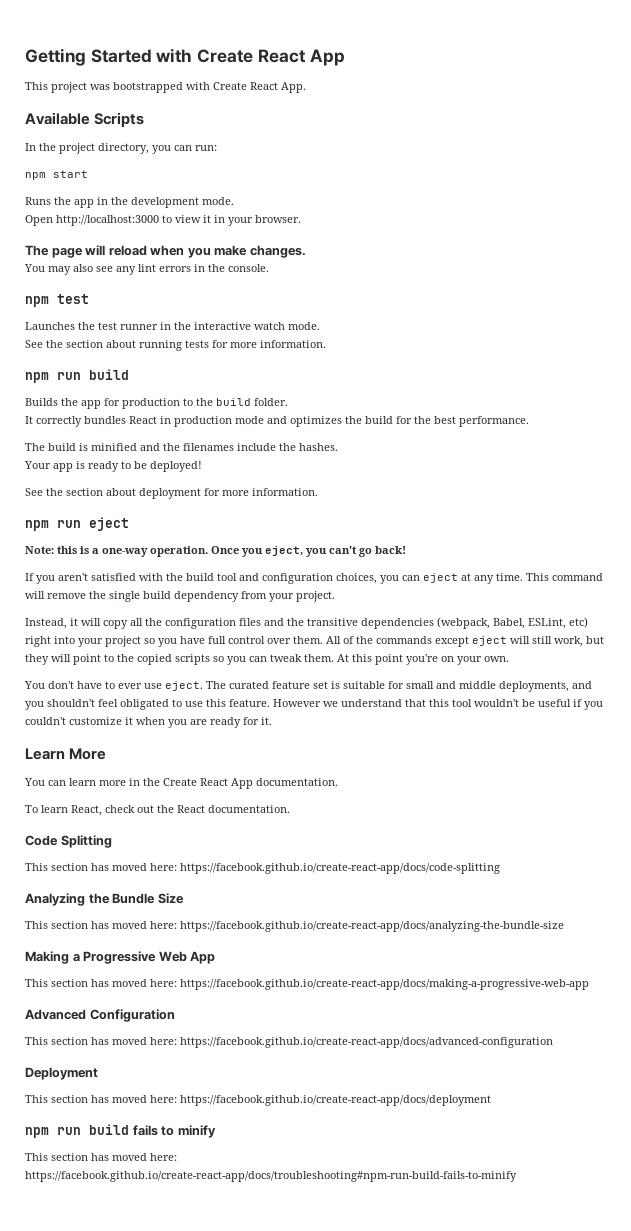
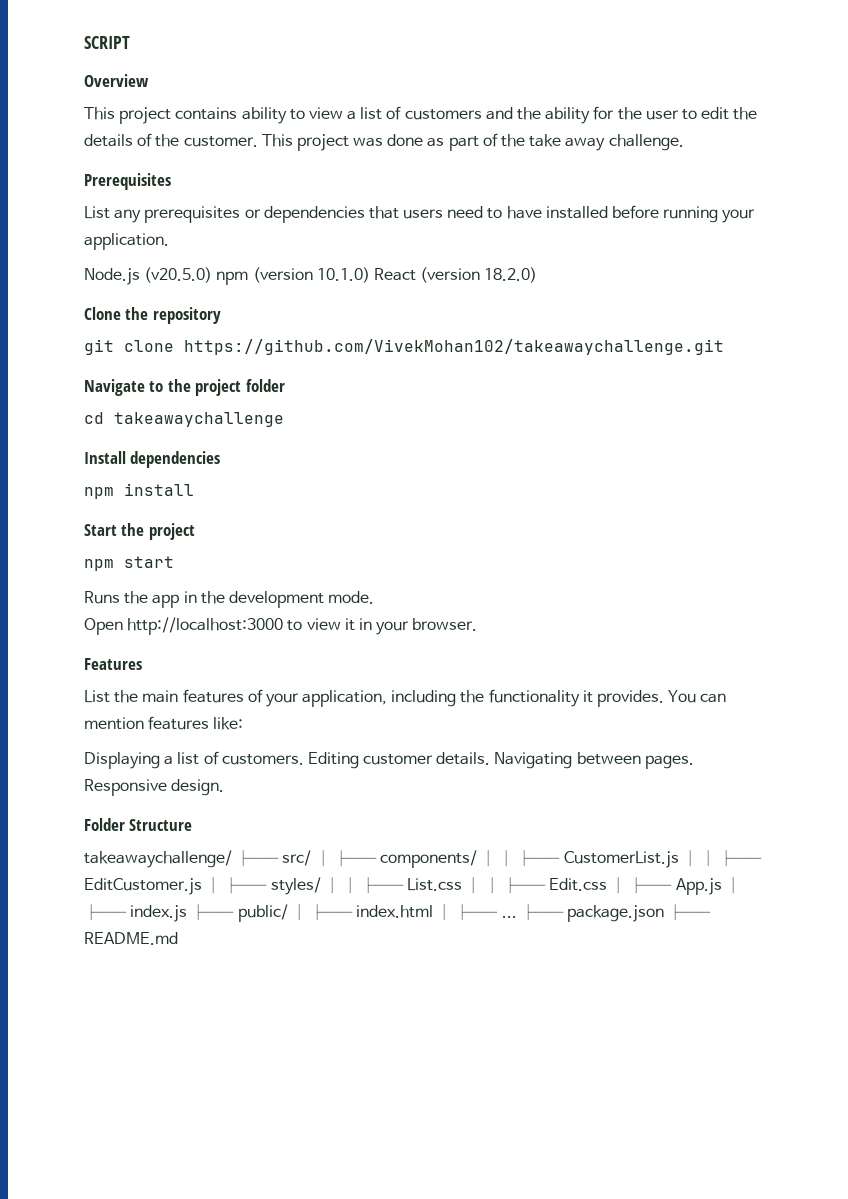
[25,48,345,66] [25,82,306,93] [25,112,145,127] [25,143,217,154] Getting Started with Create React App // This project was bootstrapped with Create React App. // Available Scripts // In the project directory, you can run: -> [84,36,130,49] [84,74,149,87] [84,106,758,124] [84,133,684,151] [84,173,171,190] [84,205,756,223] [84,233,169,250] [84,267,538,285] [84,307,221,324] [84,339,724,355] [84,379,285,396] [84,412,284,427] [84,451,221,468] [84,483,194,499] [84,523,195,540] SCRIPT // Overview // This project contains ability to view a list of customers and the ability for the user to edit the details of the customer. This project was done as part of the take away challenge. // Prerequisites // List any prerequisites or dependencies that users need to have installed before running your application. // Node.js (v20.5.0) npm (version 10.1.0) React (version 18.2.0) // Clone the repository // git clone https://github.com/VivekMohan102/takeawaychallenge.git // Navigate to the project folder // cd takeawaychallenge // Install dependencies // npm install // Start the project
[25,245,306,258] [24,264,269,275] [25,294,89,307] [25,322,320,330] [25,340,326,351] [25,369,129,383] [25,398,288,409] [25,416,529,427] [25,443,338,451] [24,461,202,472] [25,488,318,499] [25,517,129,531] [25,546,406,557] [25,573,603,584] [25,591,335,602] [25,617,588,629] [25,636,604,647] [25,654,509,665] [24,681,592,692] [25,699,603,710] [25,717,272,728] [25,748,107,760] [24,778,338,789] [25,805,290,816] [25,835,112,848] [25,863,500,874] [25,893,184,906] [25,921,564,932] [25,951,216,964] [25,979,589,990] [25,1009,175,1022] [25,1037,553,1048] [25,1067,98,1080] [25,1095,491,1106] [25,1124,216,1138] [25,1153,177,1161] [25,1171,517,1182] The page will reload when you make changes. // You may also see any lint errors in the console. // npm test // Launches the test runner in the interactive watch mode. // See the section about running tests for more information. // npm run build // Builds the app for production to the build folder. // It correctly bundles React in production mode and optimizes the build for the best performance. // The build is minified and the filenames include the hashes. // Your app is ready to be deployed! // See the section about deployment for more information. // npm run eject // Note: this is a one-way operation. Once you eject, you can't go back! // If you aren't satisfied with the build tool and configuration choices, you can eject at any time. This command will remove the single build dependency from your project. // Instead, it will copy all the configuration files and the transitive dependencies (webpack, Babel, ESLint, etc) right into your project so you have full control over them. All of the commands except eject will still work, but they will point to the copied scripts so you can tweak them. At this point you're on your own. // You don't have to ever use eject. The curated feature set is suitable for small and middle deployments, and you shouldn't feel obligated to use this feature. However we understand that this tool wouldn't be useful if you couldn't customize it when you are ready for it. // Learn More // You can learn more in the Create React App documentation. // To learn React, check out the React documentation. // Code Splitting // This section has moved here: https://facebook.github.io/create-react-app/docs/code-splitting // Analyzing the Bundle Size // This section has moved here: https://facebook.github.io/create-react-app/docs/analyzing-the-bundle-size // Making a Progressive Web App // This section has moved here: https://facebook.github.io/create-react-app/docs/making-a-progressive-web-app // Advanced Configuration // This section has moved here: https://facebook.github.io/create-react-app/docs/advanced-configuration // Deployment // This section has moved here: https://facebook.github.io/create-react-app/docs/deployment // npm run build fails to minify // This section has moved here: https://facebook.github.io/create-react-app/docs/troubleshooting#npm-run-build-fails-to-minify -> [84,658,142,670] [84,689,727,707] [84,716,244,730] [84,751,694,769] [84,779,225,796] [84,818,193,831] [84,850,763,868] [84,877,740,895] [84,904,712,922] [84,932,178,945] Features // List the main features of your application, including the functionality it provides. You can mention features like: // Displaying a list of customers. Editing customer details. Navigating between pages. Responsive design. // Folder Structure // takeawaychallenge/ ├── src/ │ ├── components/ │ │ ├── CustomerList.js │ │ ├── EditCustomer.js │ ├── styles/ │ │ ├── List.css │ │ ├── Edit.css │ ├── App.js │ ├── index.js ├── public/ │ ├── index.html │ ├── ... ├── package.json ├── README.md

